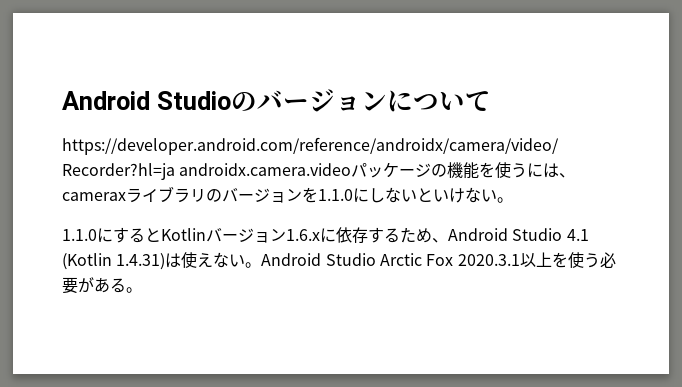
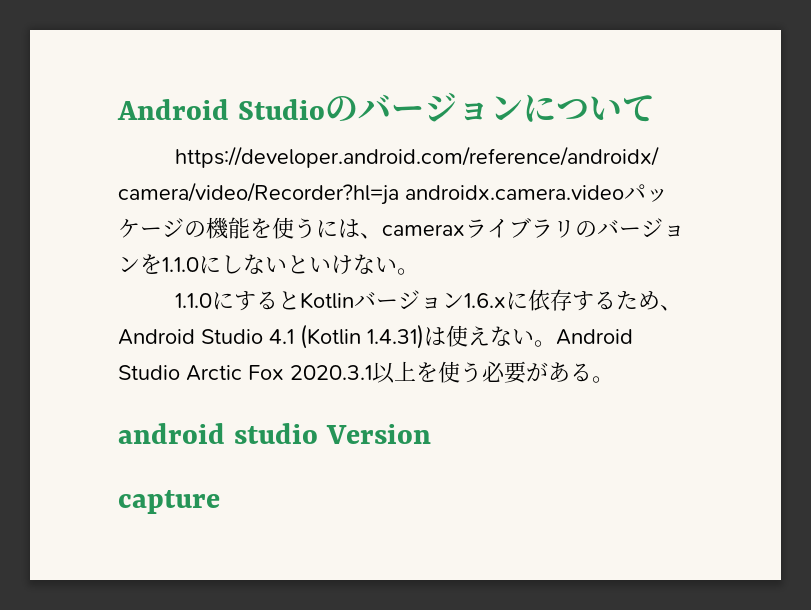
(142, 290) none -> [118,423,431,444] [118,490,220,514] // android studio Version // capture

